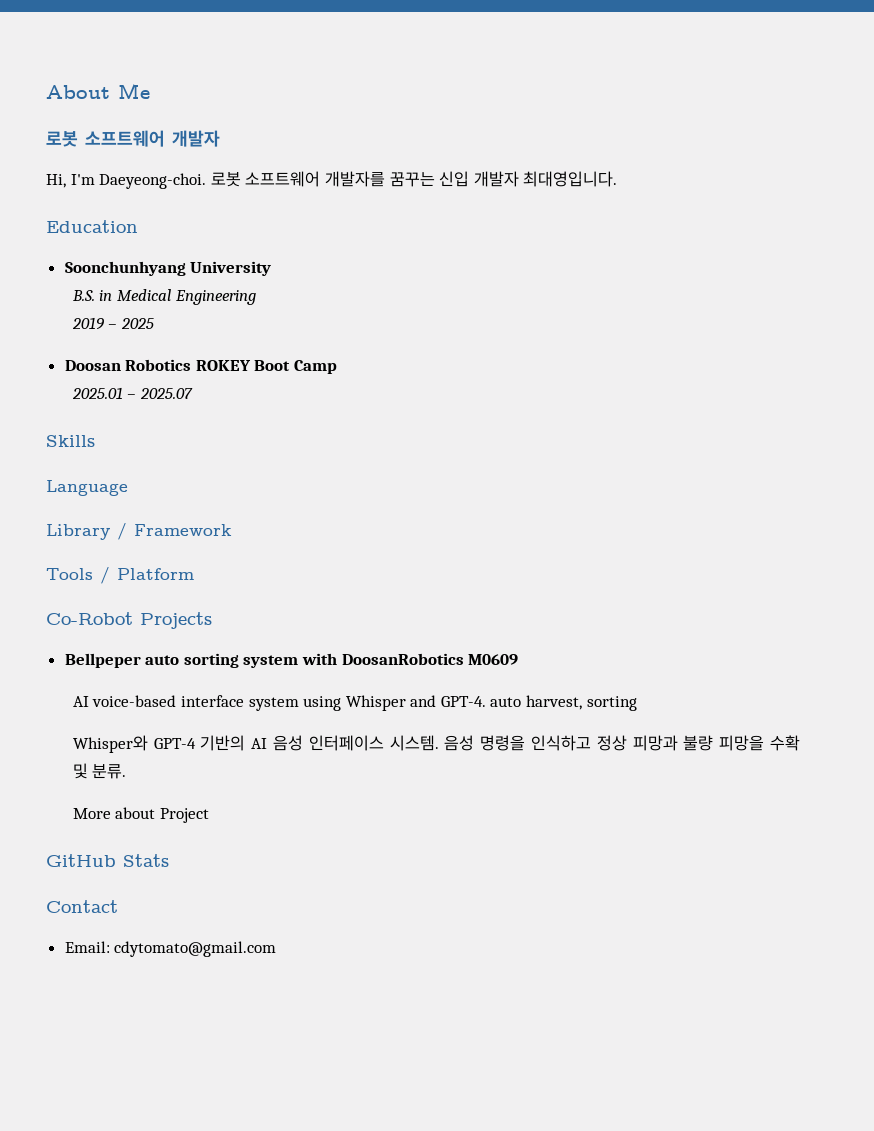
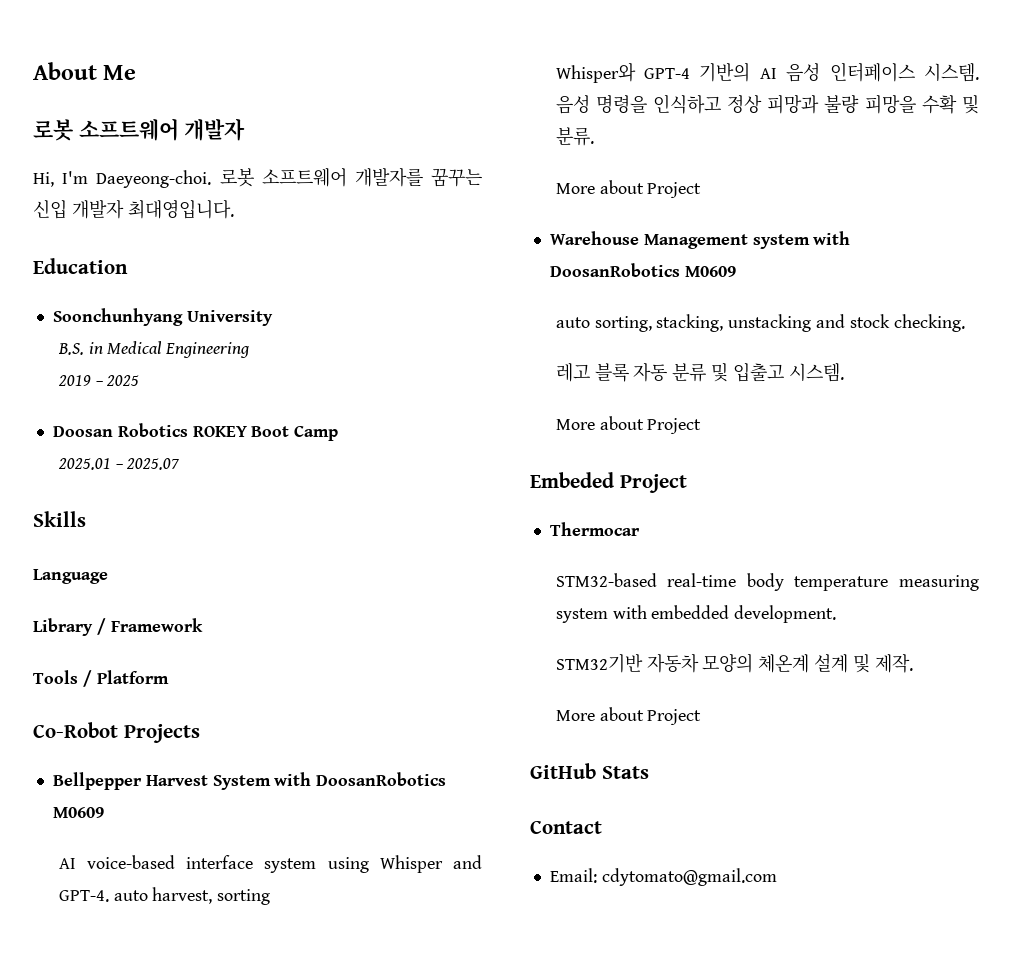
[64,653,299,668] Bellpeper auto sorting system -> [52,772,271,790] Bellpepper Harvest System
(209, 815) none -> [549,231,851,249] [549,263,736,277] [555,314,965,332] [555,362,844,382] [555,416,702,434] [530,472,687,493] [549,522,640,536] [555,573,979,591] [555,605,837,623] [555,653,913,673] [555,707,702,725] // Warehouse Management system with DoosanRobotics M0609 // auto sorting, stacking, unstacking and stock checking. // 레고 블록 자동 분류 및 입출고 시스템. // More about Project // Embeded Project // Thermocar // STM32-based real-time body temperature measuring system with embedded development. // STM32기반 자동차 모양의 체온계 설계 및 제작. // More about Project

